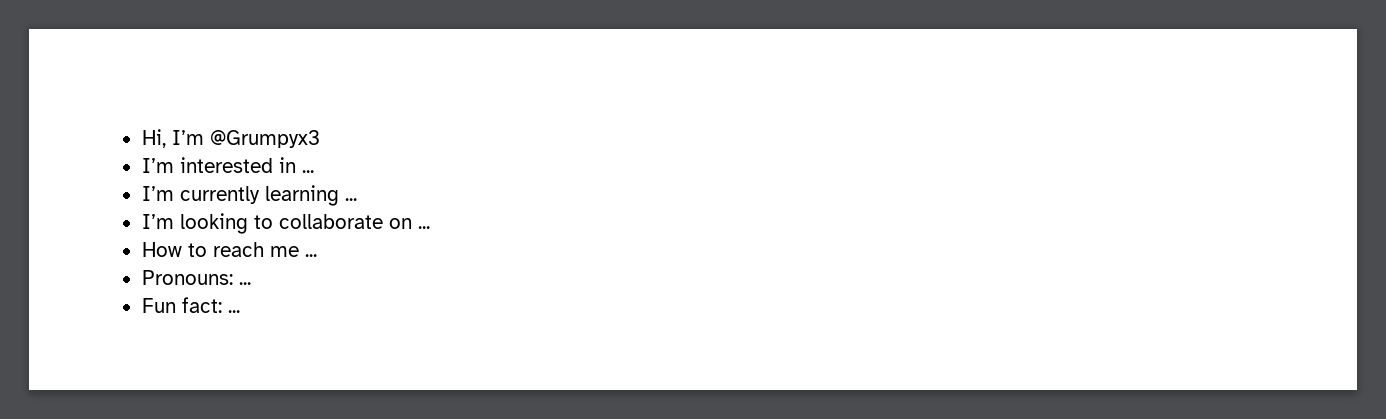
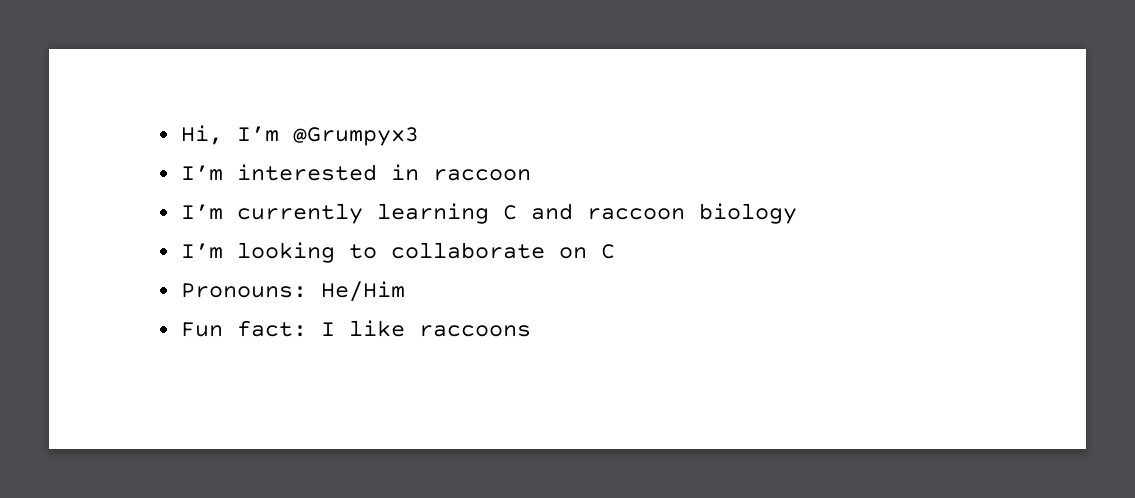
[301,170,314,173] ... -> [432,169,531,181] raccoon
[344,198,357,201] ... -> [502,203,797,224] C and raccoon biology
[417,226,430,229] [141,242,317,257] ... // How to reach me ... -> [600,244,615,259] C
[238,282,251,285] ... -> [320,281,405,302] He/Him
[227,310,240,313] ... -> [320,320,531,337] I like raccoons

